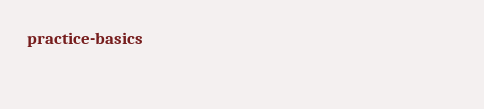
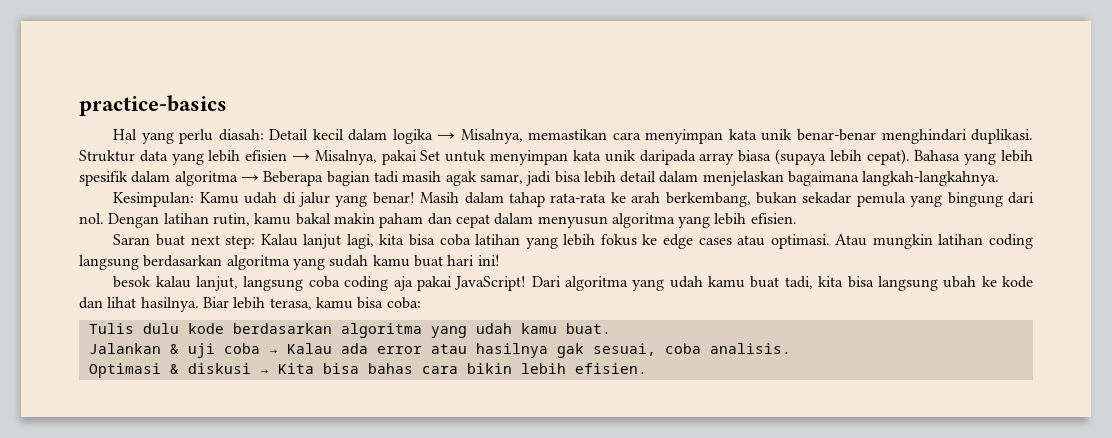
(143, 39) none -> [113,129,1033,144] [79,149,1034,165] [79,171,1000,186] [113,192,1034,207] [79,213,797,228] [113,234,1034,249] [79,255,500,270] [113,276,1033,291] [79,297,421,312] [88,323,611,338] [88,343,791,358] [88,363,647,378] // Hal yang perlu diasah: Detail kecil dalam logika → Misalnya, memastikan cara menyimpan kata unik benar-benar menghindari duplikasi. Struktur data yang lebih efisien → Misalnya, pakai Set untuk menyimpan kata unik daripada array biasa (supaya lebih cepat). Bahasa yang lebih spesifik dalam algoritma → Beberapa bagian tadi masih agak samar, jadi bisa lebih detail dalam menjelaskan bagaimana langkah-langkahnya. // Kesimpulan: Kamu udah di jalur yang benar! Masih dalam tahap rata-rata ke arah berkembang, bukan sekadar pemula yang bingung dari nol. Dengan latihan rutin, kamu bakal makin paham dan cepat dalam menyusun algoritma yang lebih efisien. // Saran buat next step: Kalau lanjut lagi, kita bisa coba latihan yang lebih fokus ke edge cases atau optimasi. Atau mungkin latihan coding langsung berdasarkan algoritma yang sudah kamu buat hari ini! // besok kalau lanjut, langsung coba coding aja pakai JavaScript! Dari algoritma yang udah kamu buat tadi, kita bisa langsung ubah ke kode dan lihat hasilnya. Biar lebih terasa, kamu bisa coba: // Tulis dulu kode berdasarkan algoritma yang udah kamu buat. // Jalankan & uji coba → Kalau ada error atau hasilnya gak sesuai, coba analisis. // Optimasi & diskusi → Kita bisa bahas cara bikin lebih efisien.

